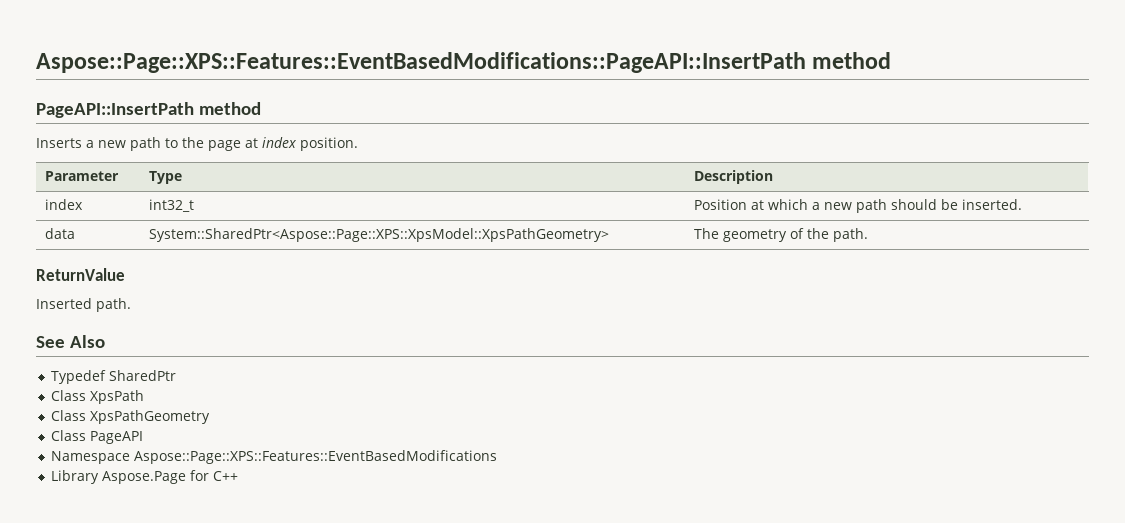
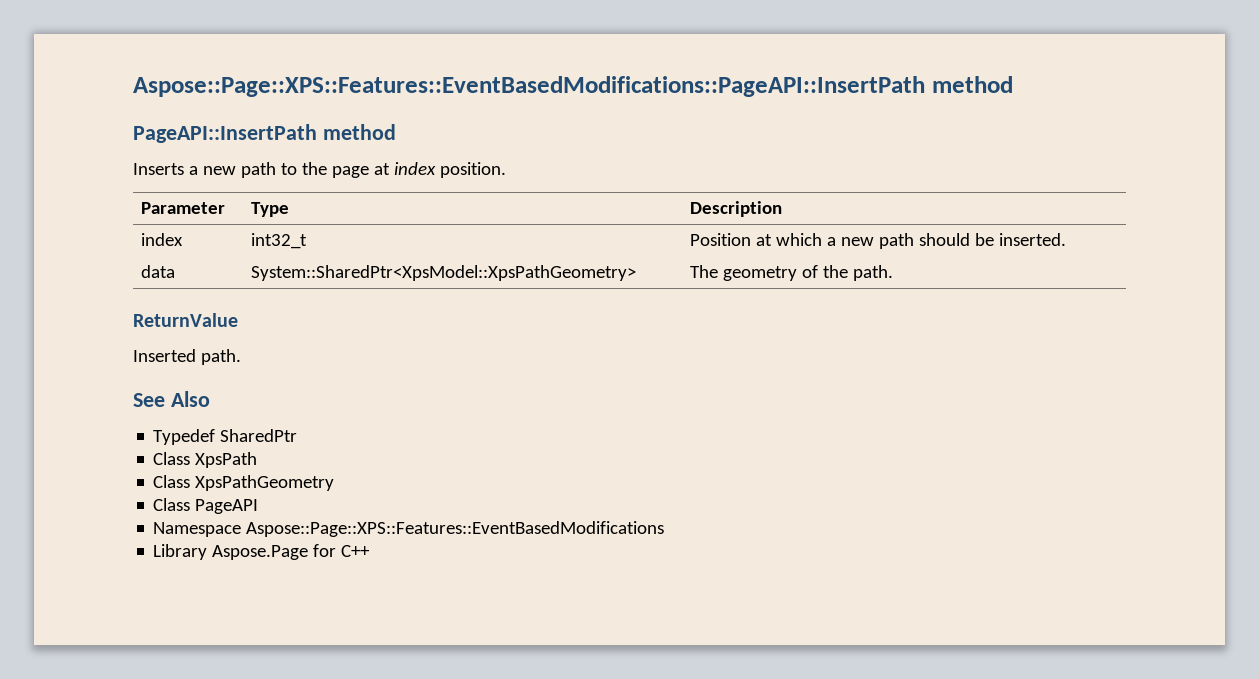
[149,228,610,242] System::SharedPtr<Aspose::Page::XPS::XpsModel::XpsPathGeometry> -> [250,265,636,281] System::SharedPtr<XpsModel::XpsPathGeometry>

